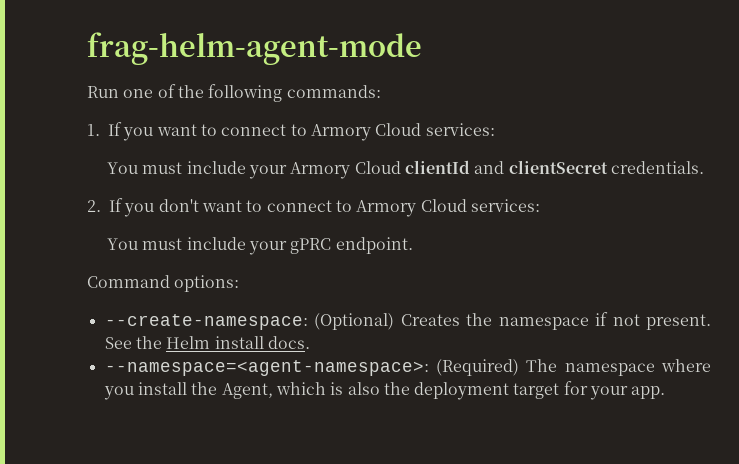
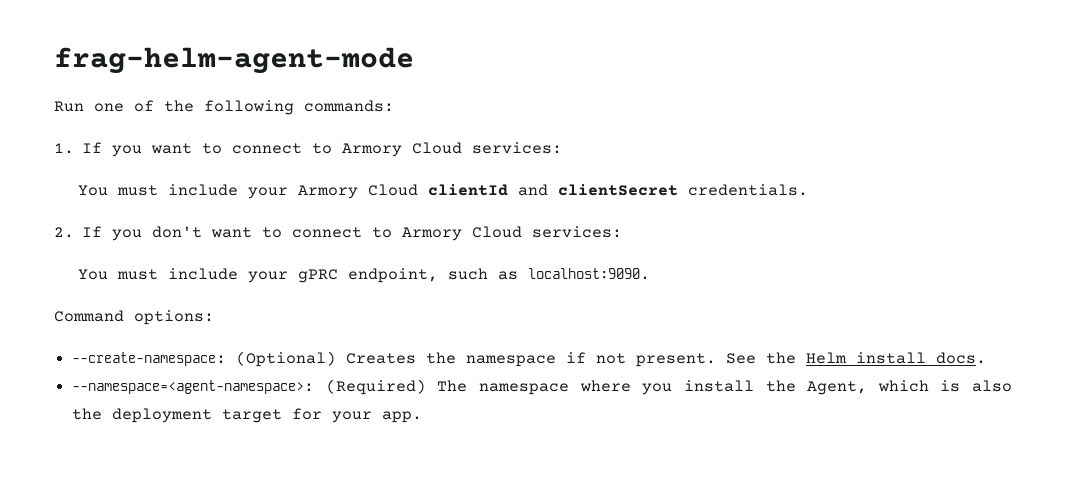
[335,237,413,254] endpoint. -> [348,268,651,283] endpoint, such as localhost:9090.

